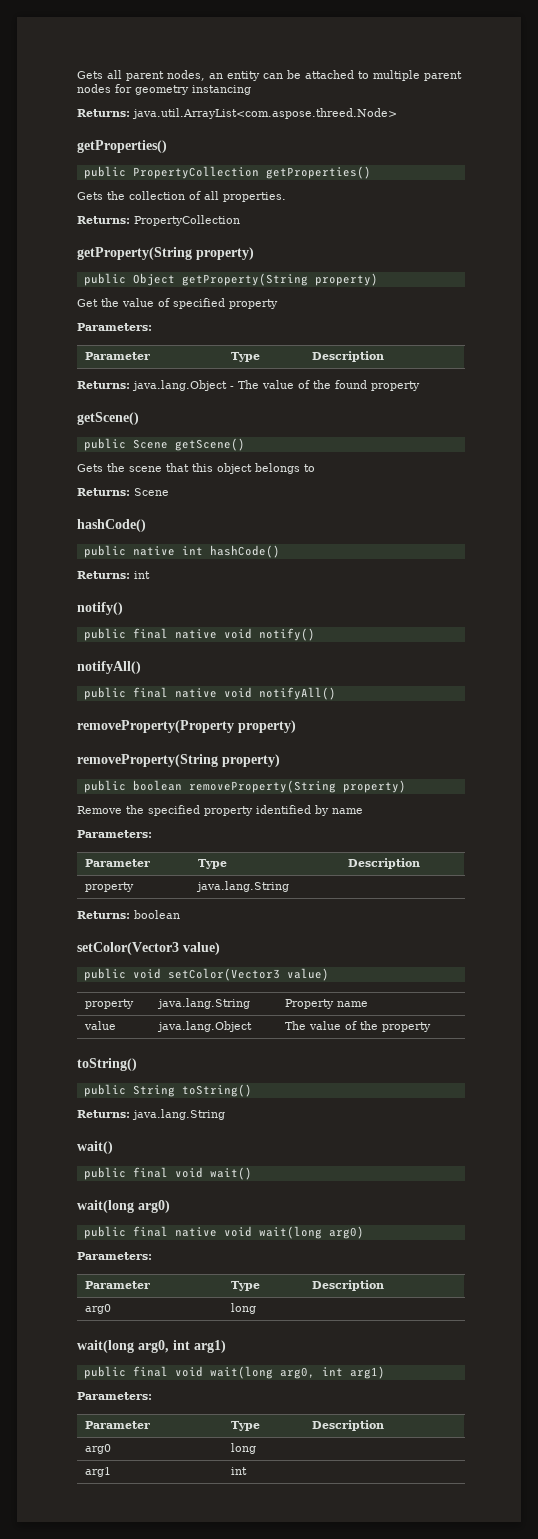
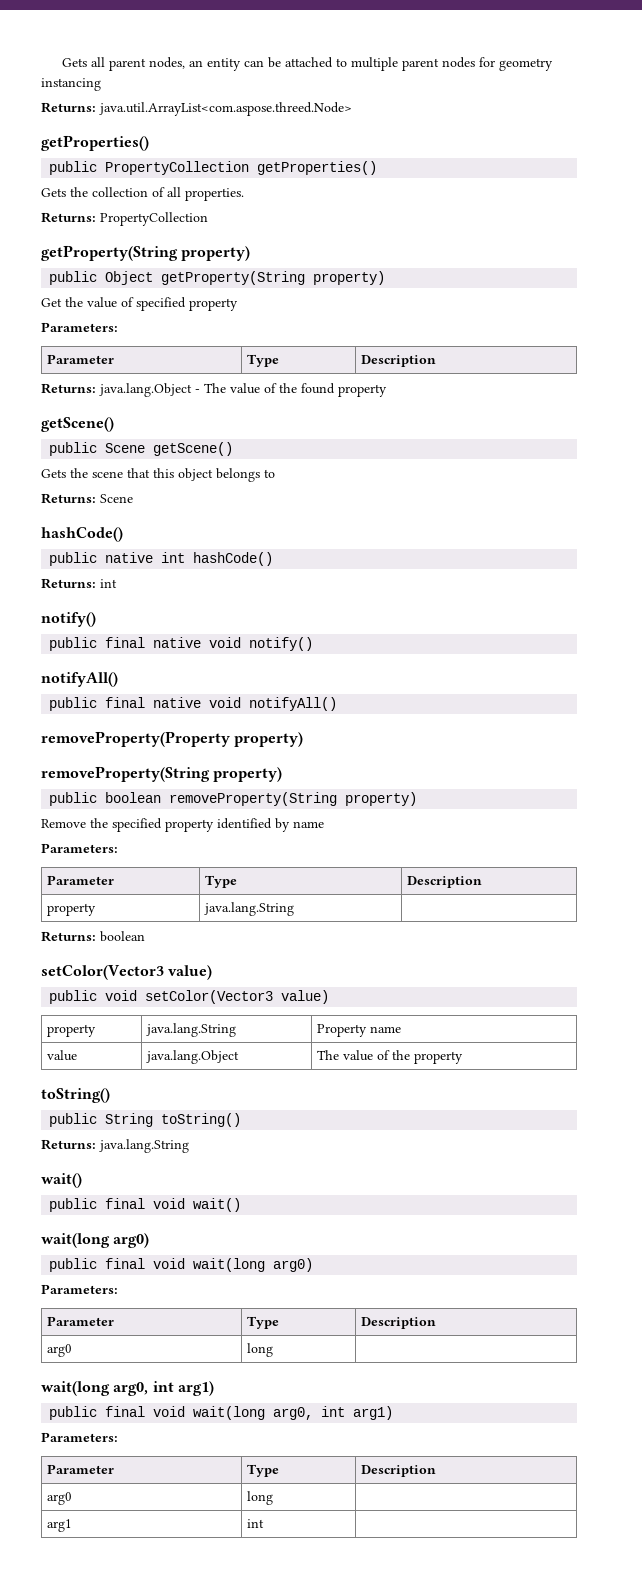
[174,1227,217,1237] native -> (146, 1263) none

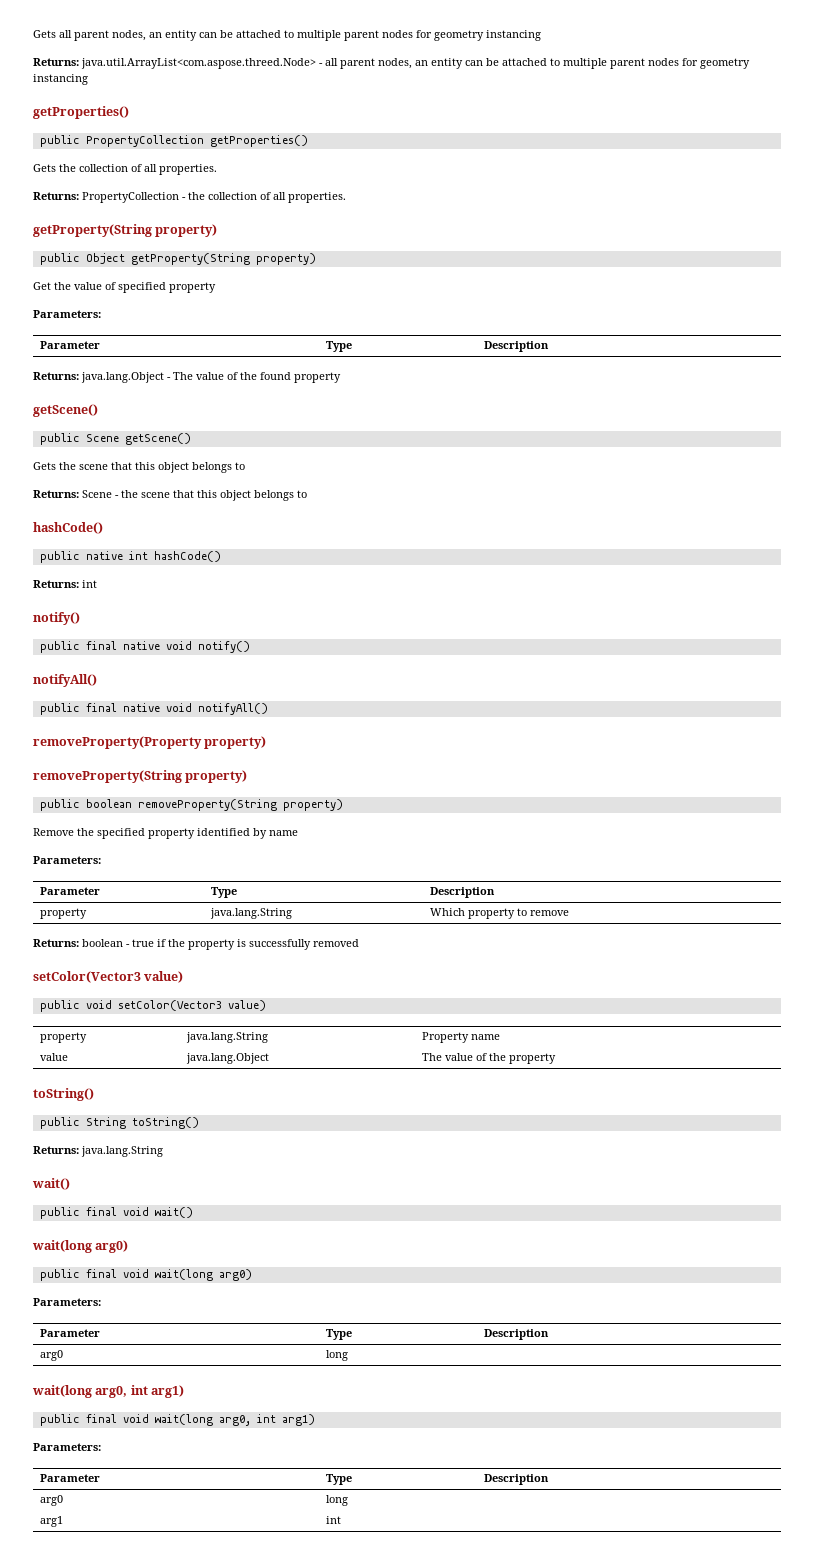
(352, 109) none -> [319,58,750,69] [33,74,88,85] - all parent nodes, an entity can be attached to multiple parent nodes for geometry instancing
(208, 219) none -> [182,192,346,203] - the collection of all properties.
(133, 498) none -> [115,490,307,501] - the scene that this object belongs to
[41,931,145,942] // Returns: boolean -> [430,908,570,919] [33,939,359,950] Which property to remove // Returns: boolean - true if the property is successfully removed

